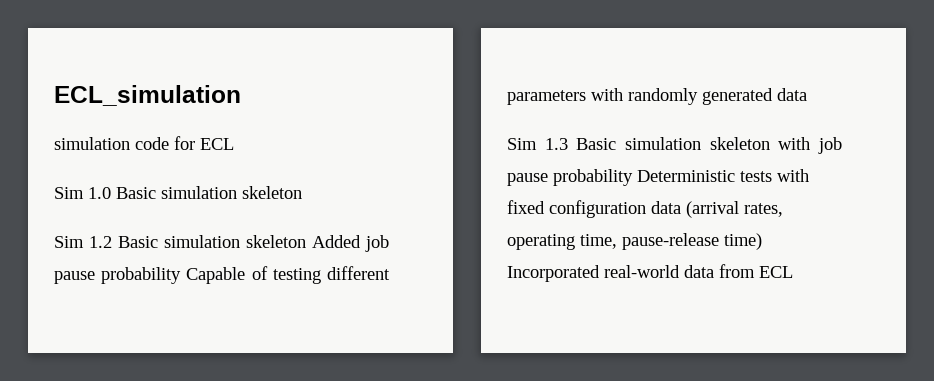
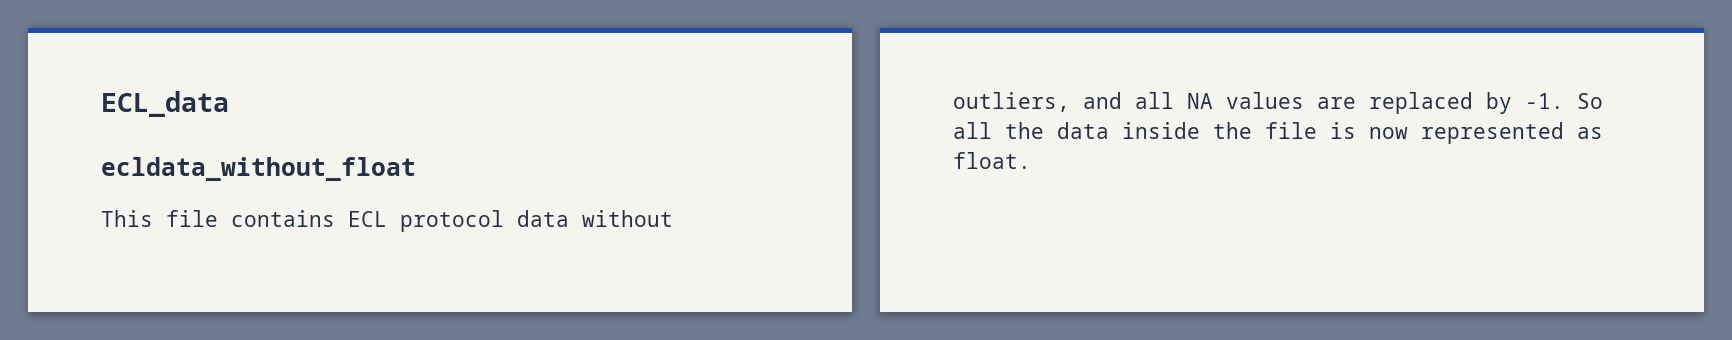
[54,85,241,106] [54,136,234,150] [54,186,302,199] [54,235,389,252] [54,266,390,284] [507,88,807,105] [507,137,842,154] [507,169,809,186] [507,200,783,218] [507,233,762,250] [507,264,793,282] ECL_simulation // simulation code for ECL // Sim 1.0 Basic simulation skeleton // Sim 1.2 Basic simulation skeleton Added job pause probability Capable of testing different parameters with randomly generated data // Sim 1.3 Basic simulation skeleton with job pause probability Deterministic tests with fixed configuration data (arrival rates, operating time, pause-release time) Incorporated real-world data from ECL -> [101,91,229,117] [101,157,416,181] [101,210,673,232] [953,92,1603,114] [953,122,1603,144] [953,152,1031,169] ECL_data // ecldata_without_float // This file contains ECL protocol data without outliers, and all NA values are replaced by -1. So all the data inside the file is now represented as float.

